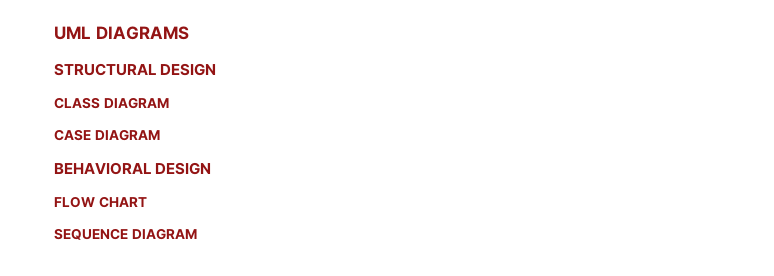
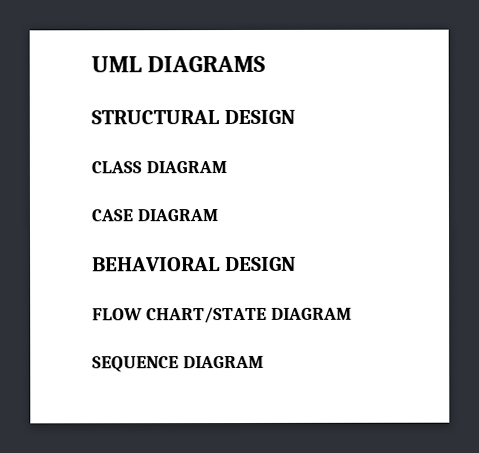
[98,196,147,208] CHART -> [145,306,352,324] CHART/STATE DIAGRAM

